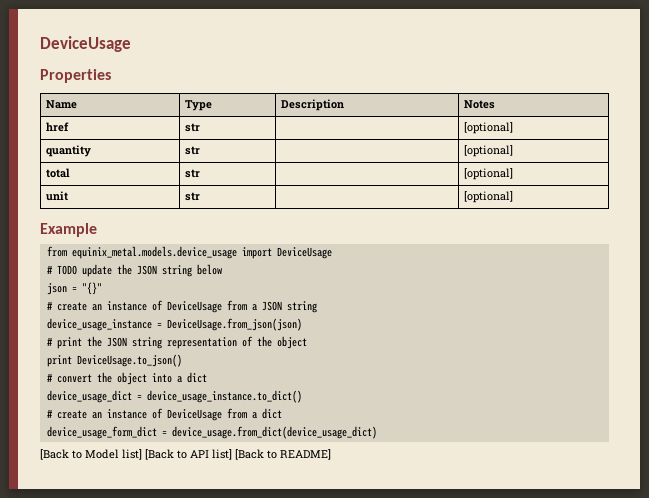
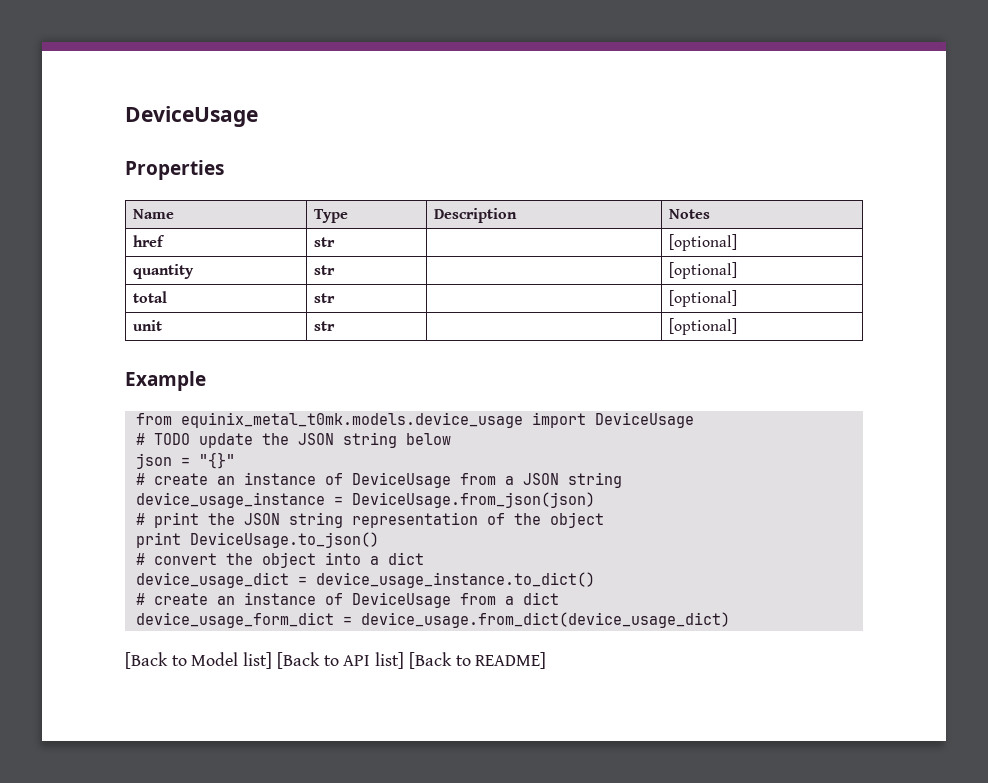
[71,246,237,259] equinix_metal.models.device_usage -> [180,412,523,428] equinix_metal_t0mk.models.device_usage

